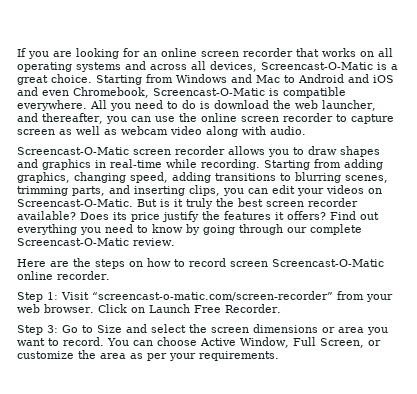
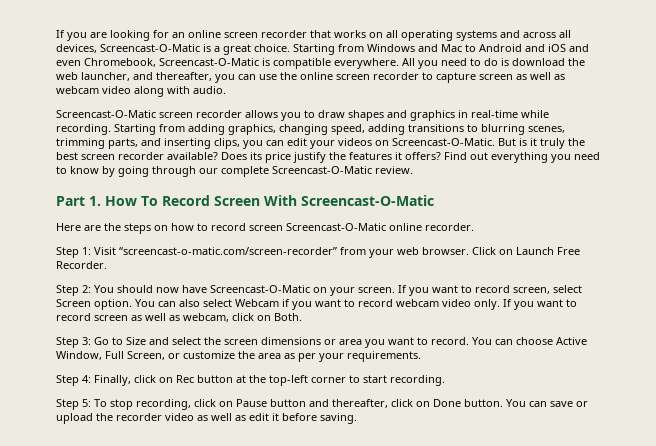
(175, 242) none -> [56,195,434,206] // Part 1. How To Record Screen With Screencast-O-Matic
(281, 308) none -> [56,285,582,296] [56,299,577,310] [56,313,302,322] // Step 2: You should now have Screencast-O-Matic on your screen. If you want to record screen, select Screen option. You can also select Webcam if you want to record webcam video only. If you want to record screen as well as webcam, click on Both.
(279, 356) none -> [56,375,445,386] [56,399,588,410] [56,413,357,424] // Step 4: Finally, click on Rec button at the top-left corner to start recording. // Step 5: To stop recording, click on Pause button and thereafter, click on Done button. You can save or upload the recorder video as well as edit it before saving.

